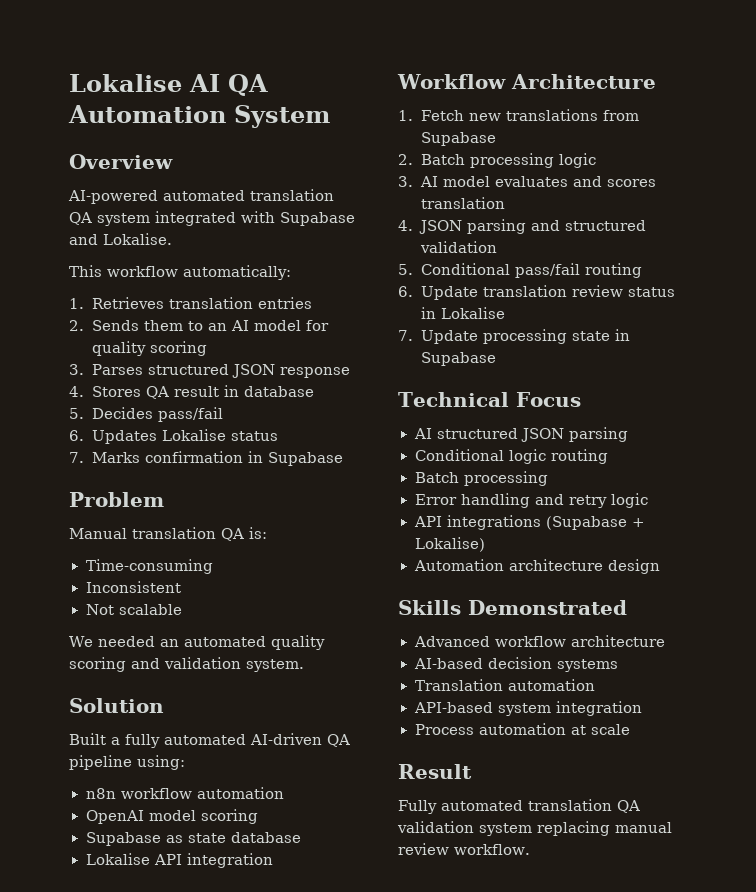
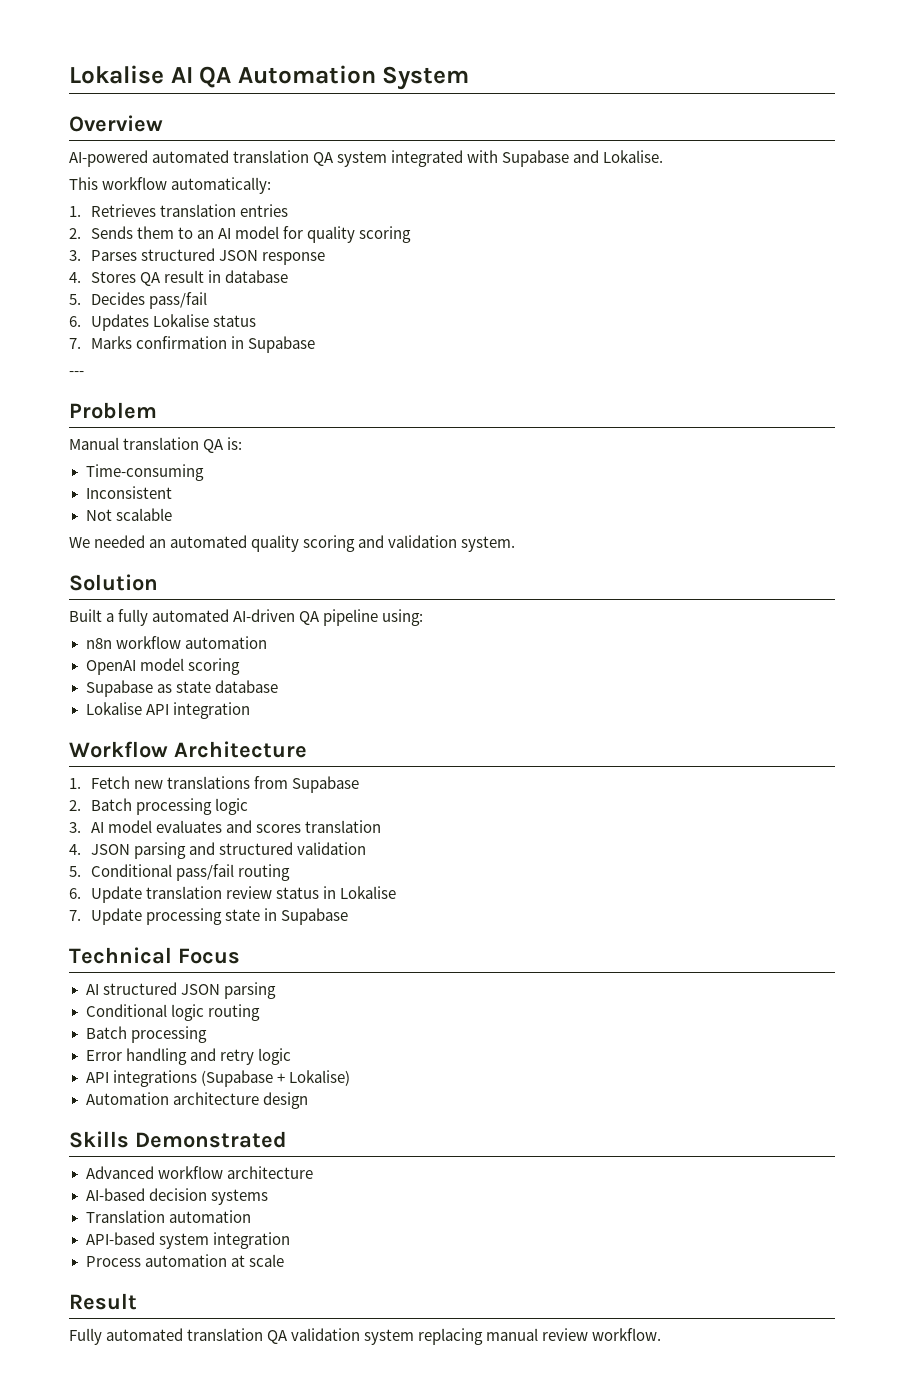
(343, 459) none -> [69,371,84,376] // ---

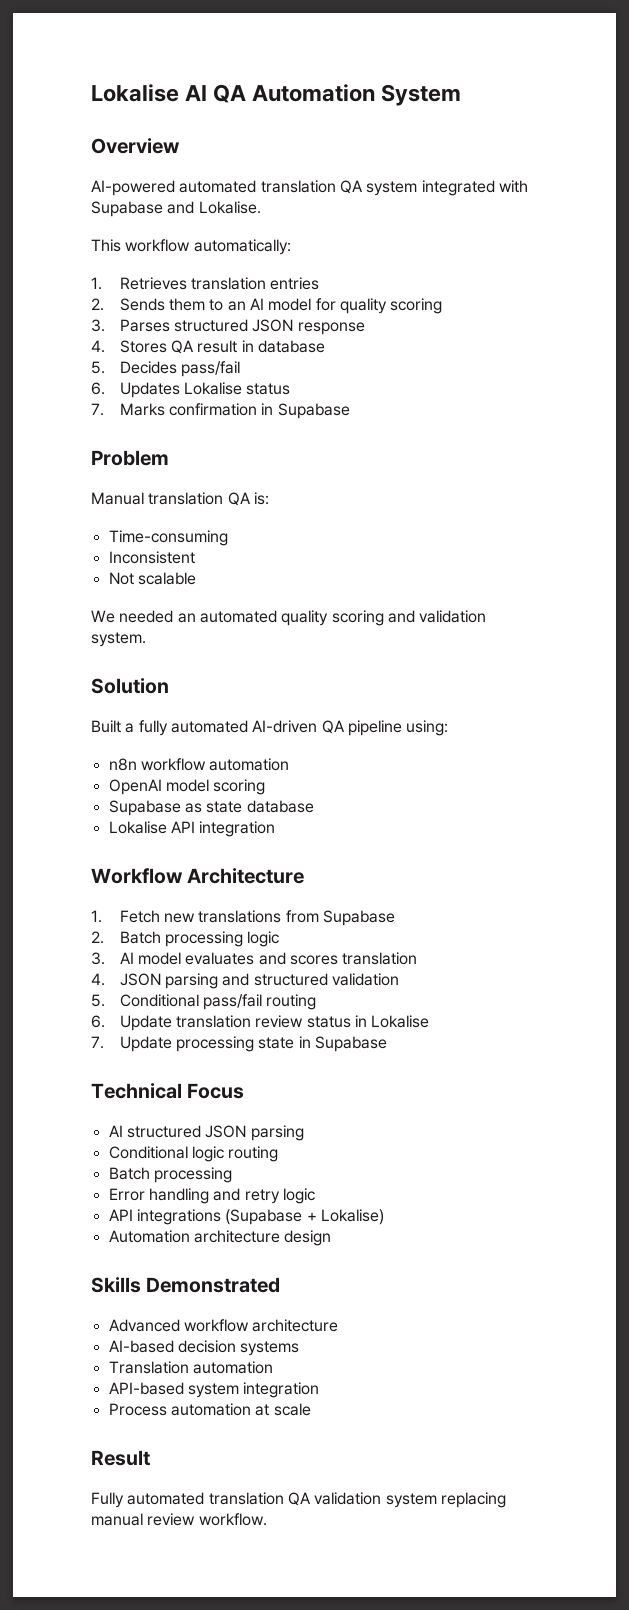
[69,371,84,376] // --- -> (350, 411) none

